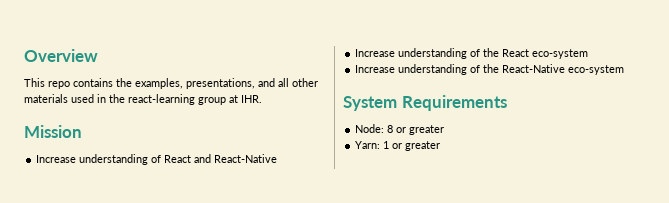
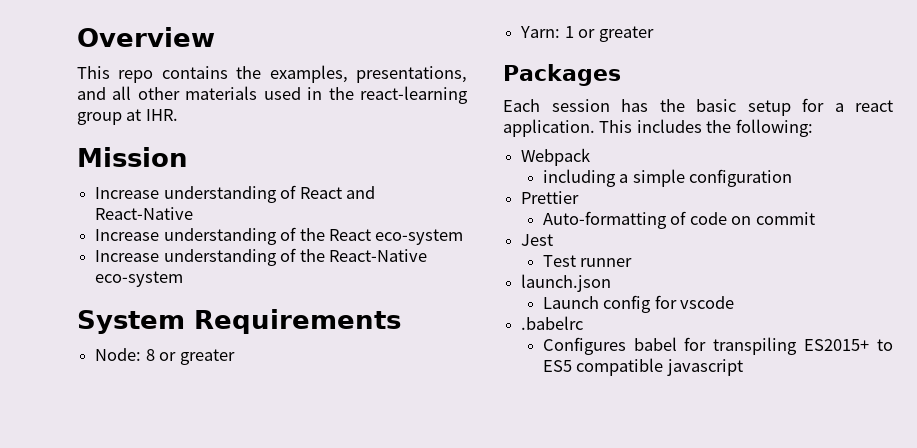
(441, 146) none -> [503,64,621,86] [503,98,893,116] [503,119,813,137] [521,148,591,166] [542,169,793,187] [521,191,580,204] [542,211,815,229] [521,234,554,246] [542,255,633,267] [521,274,612,292] [542,295,735,313] [521,316,584,330] [542,337,893,355] [542,358,743,376] // Packages // Each session has the basic setup for a react application. This includes the following: // Webpack // including a simple configuration // Prettier // Auto-formatting of code on commit // Jest // Test runner // launch.json // Launch config for vscode // .babelrc // Configures babel for transpiling ES2015+ to ES5 compatible javascript

